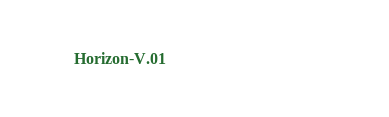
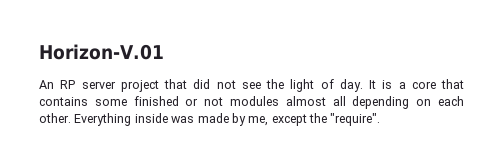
(166, 58) none -> [39,79,464,92] [39,96,465,109] [39,113,381,126] // An RP server project that did not see the light of day. It is a core that contains some finished or not modules almost all depending on each other. Everything inside was made by me, except the "require".

